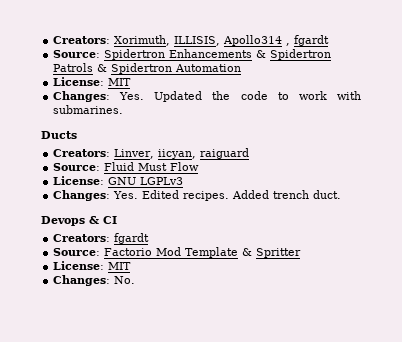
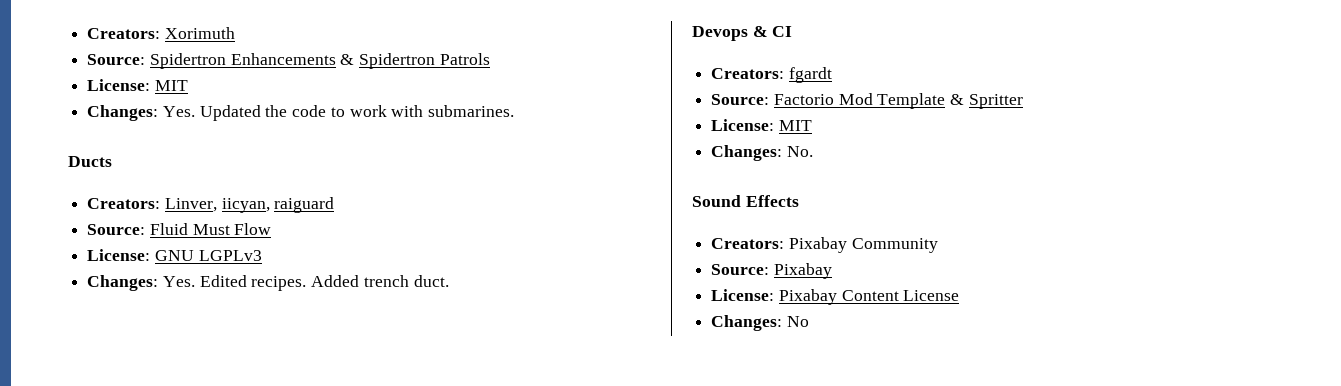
[53,35,330,46] Creators: Xorimuth, ILLISIS, Apollo314 , fgardt -> [87,27,235,39] Creators: Xorimuth
[97,63,242,74] & Spidertron Automation -> (490, 59) none
(136, 280) none -> [692,195,799,207] [711,237,938,253] [711,263,832,279] [711,289,960,305] [711,315,809,331] // Sound Effects // Creators: Pixabay Community // Source: Pixabay // License: Pixabay Content License // Changes: No

